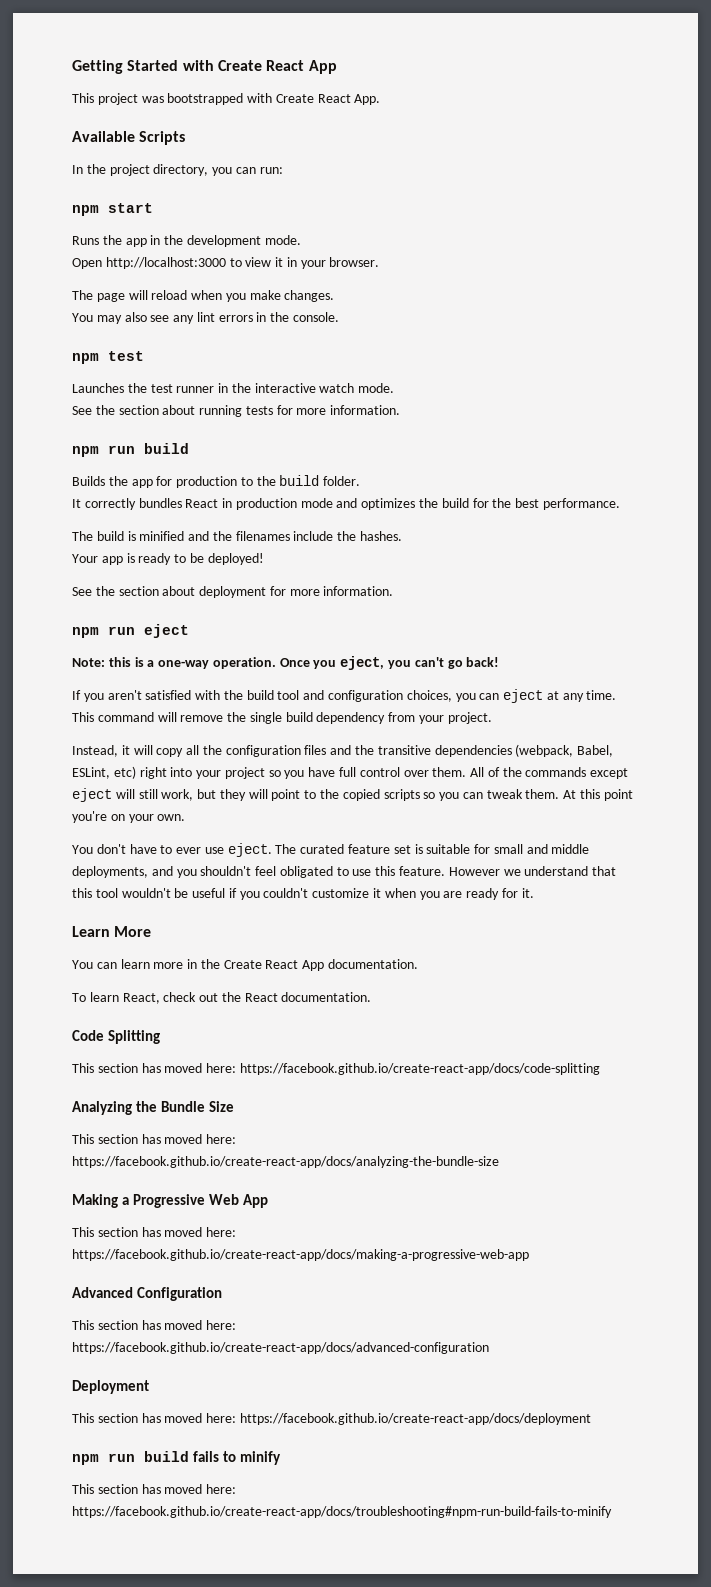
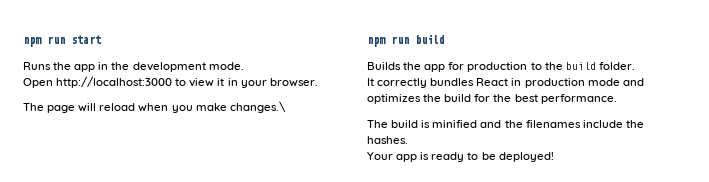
[72,60,337,74] [72,93,381,105] [72,131,186,145] [72,164,283,176] [72,205,99,216] Getting Started with Create React App // This project was bootstrapped with Create React App. // Available Scripts // In the project directory, you can run: // npm -> [23,36,65,47] npm run
[284,290,335,302] [72,312,340,324] [72,351,144,364] [72,383,395,393] [72,405,401,417] changes. // You may also see any lint errors in the console. // npm test // Launches the test runner in the interactive watch mode. // See the section about running tests for more information. -> [229,101,286,113] changes.\
[72,586,394,598] [72,624,189,638] [72,656,500,670] [72,689,617,703] [72,712,492,724] [72,744,614,757] [72,766,629,779] [72,788,633,802] [72,811,186,823] [72,843,590,857] [72,866,617,878] [72,888,534,900] [72,926,152,937] [72,959,419,971] [72,992,372,1004] [72,1030,160,1044] [72,1063,600,1075] [72,1101,234,1115] [72,1134,237,1144] [72,1156,499,1168] [72,1194,268,1208] [72,1227,237,1237] [72,1249,529,1261] [72,1287,222,1301] [72,1320,237,1330] [72,1342,489,1354] [72,1380,149,1394] [72,1413,591,1425] [72,1451,281,1465] [72,1484,237,1494] [72,1506,612,1518] // See the section about deployment for more information. // npm run eject // Note: this is a one-way operation. Once you eject, you can't go back! // If you aren't satisfied with the build tool and configuration choices, you can eject at any time. This command will remove the single build dependency from your project. // Instead, it will copy all the configuration files and the transitive dependencies (webpack, Babel, ESLint, etc) right into your project so you have full control over them. All of the commands except eject will still work, but they will point to the copied scripts so you can tweak them. At this point you're on your own. // You don't have to ever use eject. The curated feature set is suitable for small and middle deployments, and you shouldn't feel obligated to use this feature. However we understand that this tool wouldn't be useful if you couldn't customize it when you are ready for it. // Learn More // You can learn more in the Create React App documentation. // To learn React, check out the React documentation. // Code Splitting // This section has moved here: https://facebook.github.io/create-react-app/docs/code-splitting // Analyzing the Bundle Size // This section has moved here: https://facebook.github.io/create-react-app/docs/analyzing-the-bundle-size // Making a Progressive Web App // This section has moved here: https://facebook.github.io/create-react-app/docs/making-a-progressive-web-app // Advanced Configuration // This section has moved here: https://facebook.github.io/create-react-app/docs/advanced-configuration // Deployment // This section has moved here: https://facebook.github.io/create-react-app/docs/deployment // npm run build fails to minify // This section has moved here: https://facebook.github.io/create-react-app/docs/troubleshooting#npm-run-build-fails-to-minify -> (554, 157) none

